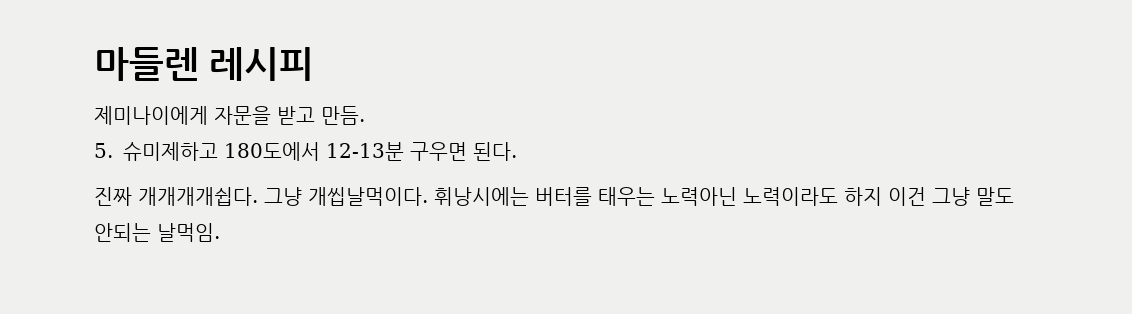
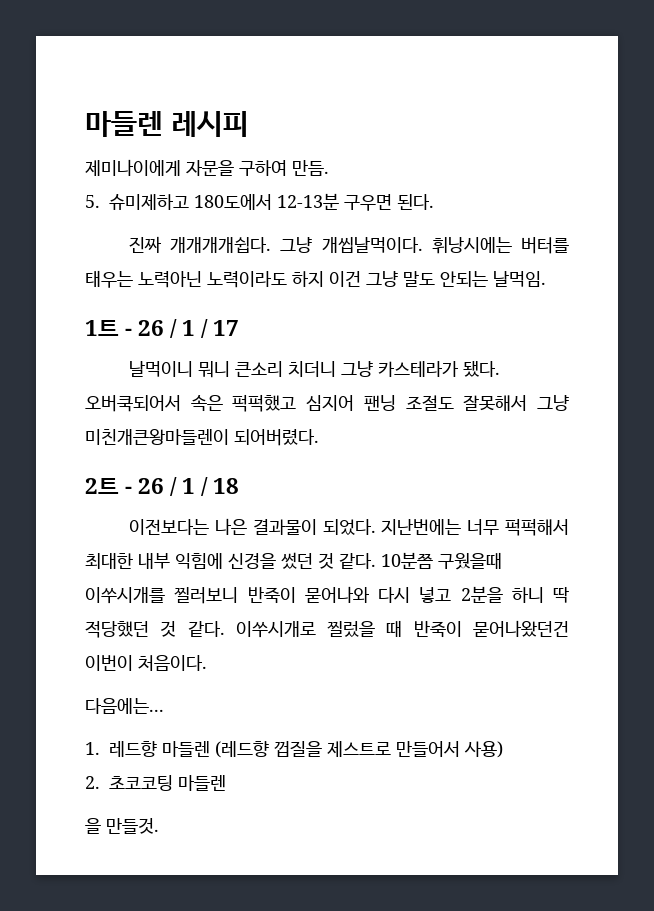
[277,106,315,125] 받고 -> [239,160,287,176] 구하여
(220, 232) none -> [85,319,240,338] [129,361,501,378] [85,394,569,412] [85,429,319,446] [85,477,240,496] [129,518,569,536] [85,552,502,570] [85,586,569,604] [85,620,569,638] [85,655,207,671] [85,698,164,714] [85,741,504,758] [85,775,227,791] [85,818,159,834] // 1트 - 26 / 1 / 17 // 날먹이니 뭐니 큰소리 치더니 그냥 카스테라가 됐다. 오버쿡되어서 속은 퍽퍽했고 심지어 팬닝 조절도 잘못해서 그냥 미친개큰왕마들렌이 되어버렸다. // 2트 - 26 / 1 / 18 // 이전보다는 나은 결과물이 되었다. 지난번에는 너무 퍽퍽해서 최대한 내부 익힘에 신경을 썼던 것 같다. 10분쯤 구웠을때 이쑤시개를 찔러보니 반죽이 묻어나와 다시 넣고 2분을 하니 딱 적당했던 것 같다. 이쑤시개로 찔렀을 때 반죽이 묻어나왔던건 이번이 처음이다. // 다음에는... // 1. 레드향 마들렌 (레드향 껍질을 제스트로 만들어서 사용) // 2. 초코코팅 마들렌 // 을 만들것.

